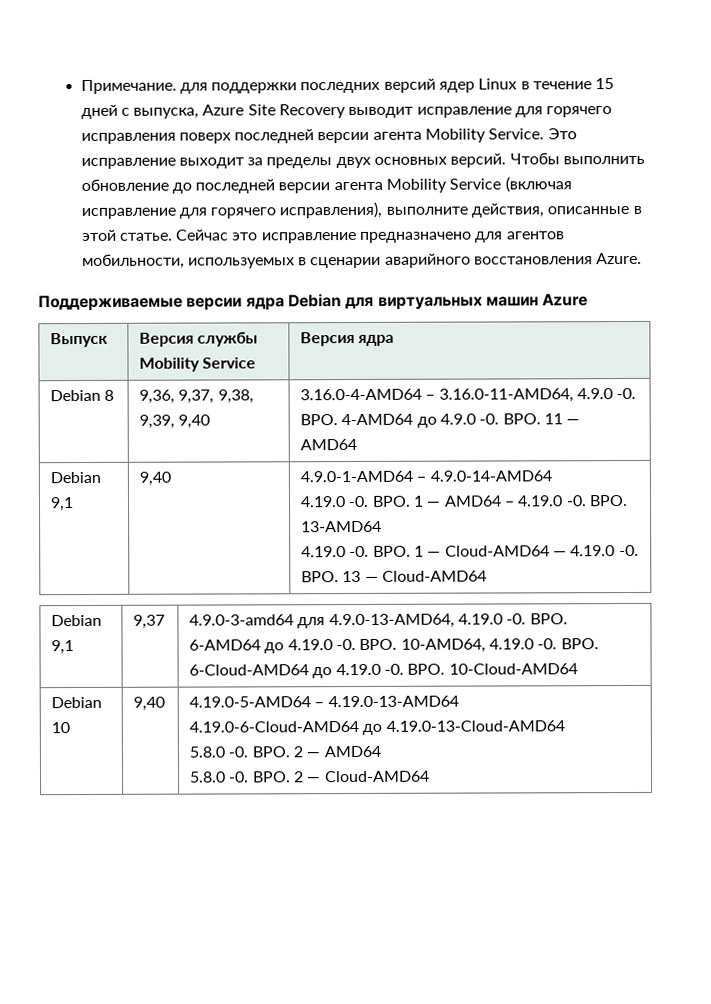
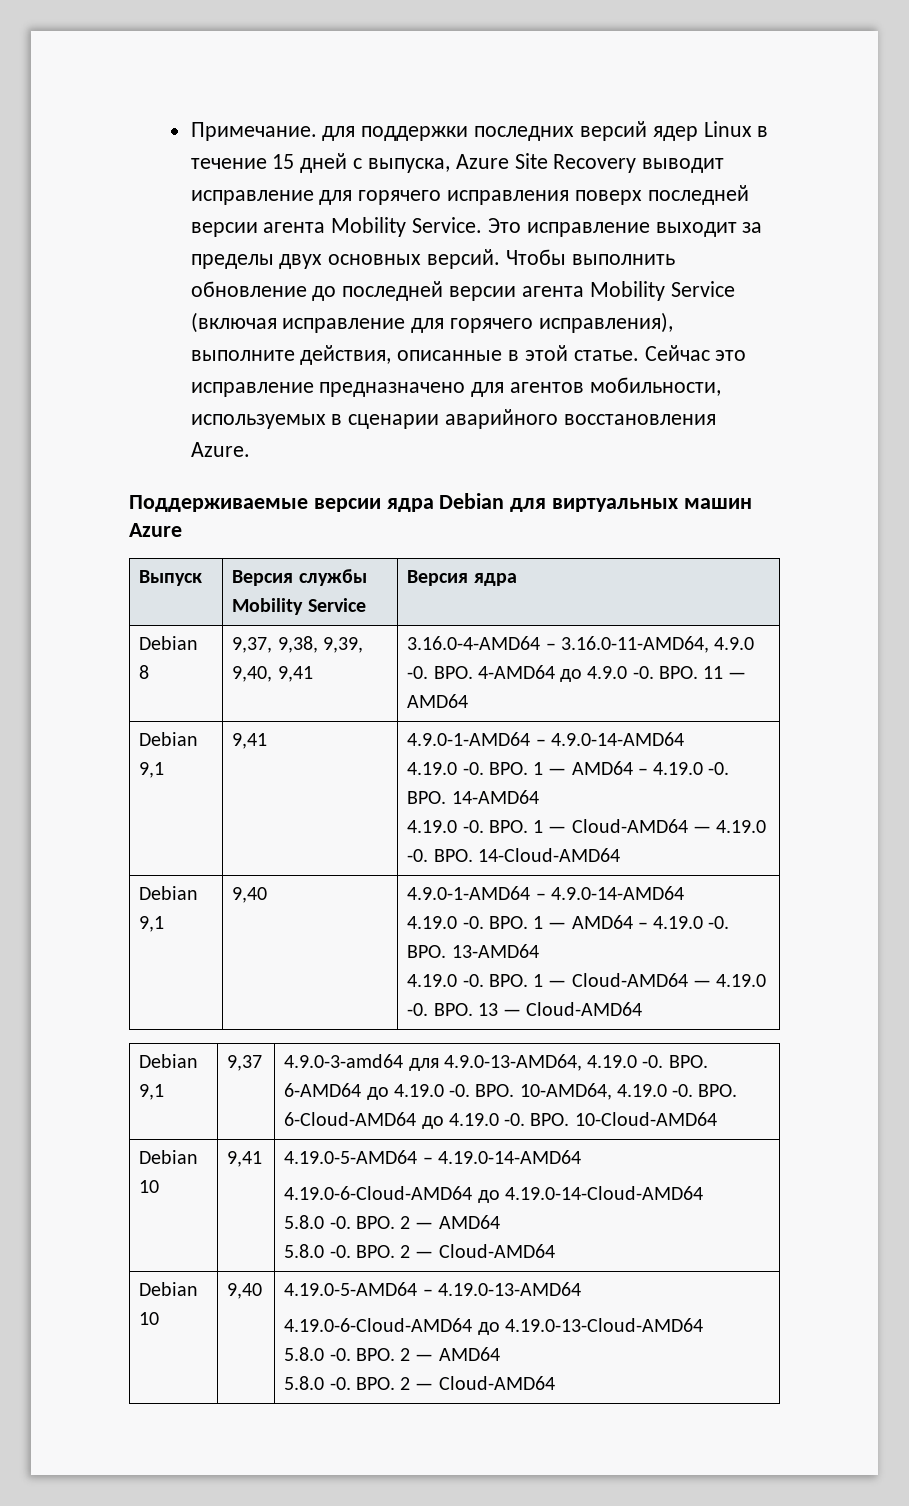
[139,389,176,404] 9,36, -> (150, 672) none
[178,414,211,429] 9,40 -> [232,666,313,682] 9,40, 9,41
(358, 444) none -> [139,732,199,746] [139,762,165,778] [232,733,268,749] [407,732,684,746] [407,761,730,775] [407,790,539,804] [407,819,767,833] [407,848,620,862] // Debian 9,1 | 9,41 | 4.9.0-1-AMD64 – 4.9.0-14-AMD64 // 4.19.0 -0. BPO. 1 — AMD64 – 4.19.0 -0. BPO. 14-AMD64 // 4.19.0 -0. BPO. 1 — Cloud-AMD64 — 4.19.0 -0. BPO. 14-Cloud-AMD64
(578, 669) none -> [139,1150,199,1164] [139,1180,160,1193] [227,1151,263,1167] [284,1150,581,1164] [284,1186,703,1203] [284,1215,500,1229] [284,1244,555,1258] // Debian 10 | 9,41 | 4.19.0-5-AMD64 – 4.19.0-14-AMD64 // 4.19.0-6-Cloud-AMD64 до 4.19.0-14-Cloud-AMD64 // 5.8.0 -0. BPO. 2 — AMD64 // 5.8.0 -0. BPO. 2 — Cloud-AMD64

